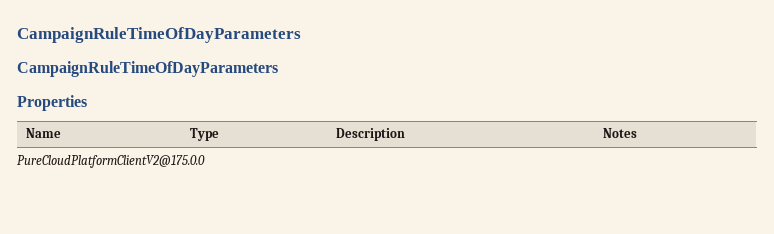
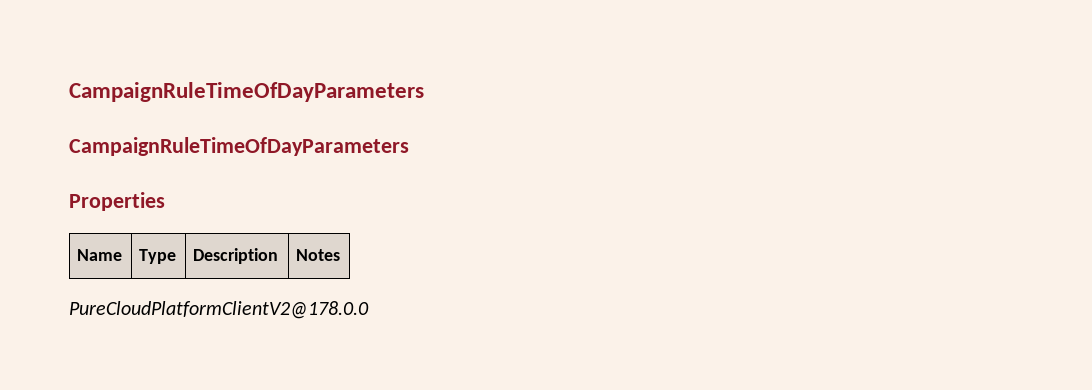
[17,155,205,168] PureCloudPlatformClientV2@175.0.0 -> [69,301,369,319] PureCloudPlatformClientV2@178.0.0

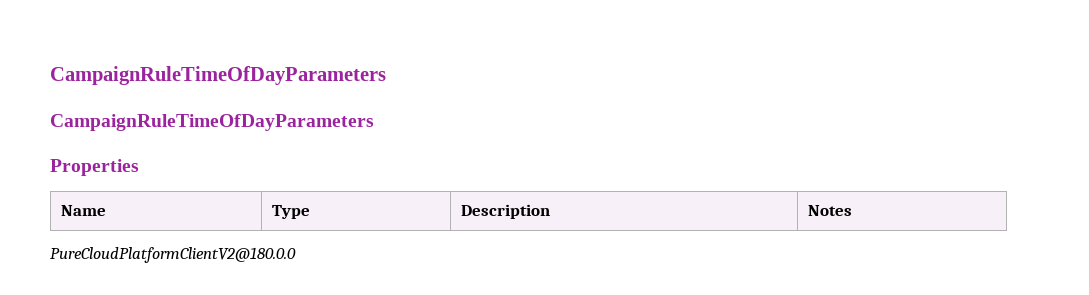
[69,301,369,319] PureCloudPlatformClientV2@178.0.0 -> [50,247,296,263] PureCloudPlatformClientV2@180.0.0

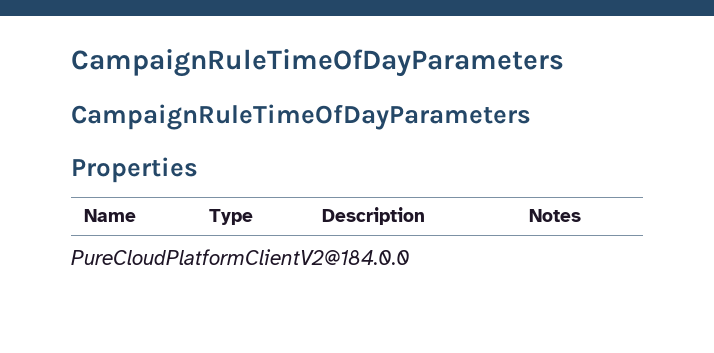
[50,247,296,263] PureCloudPlatformClientV2@180.0.0 -> [71,249,410,265] PureCloudPlatformClientV2@184.0.0

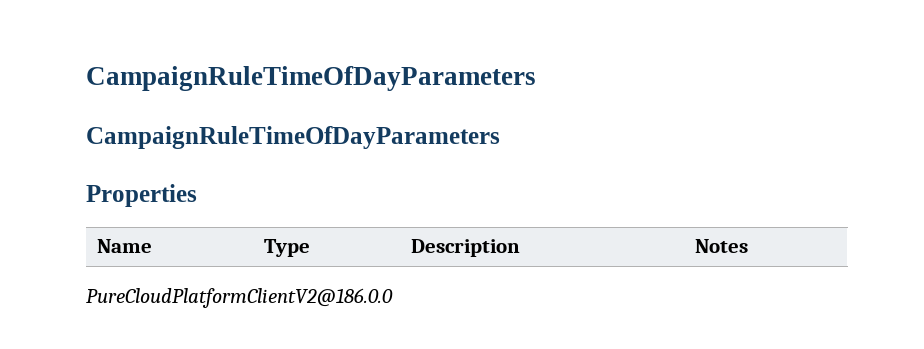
[71,249,410,265] PureCloudPlatformClientV2@184.0.0 -> [86,288,393,308] PureCloudPlatformClientV2@186.0.0

